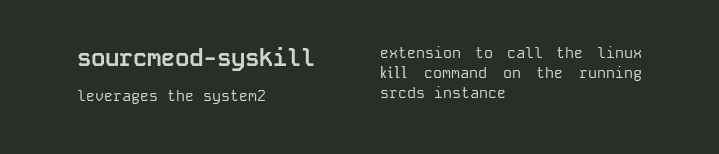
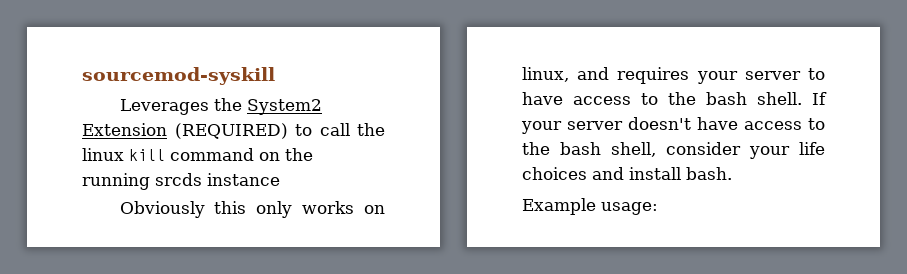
[77,47,315,71] [77,90,266,104] [380,46,461,58] sourcmeod-syskill // leverages the system2 extension -> [82,67,275,85] [119,98,322,115] [82,123,288,139] sourcemod-syskill // Leverages the System2 Extension (REQUIRED)
(506, 92) none -> [119,201,385,218] [522,67,825,84] [522,92,827,105] [521,117,825,134] [522,142,825,159] [522,167,732,180] [522,198,658,215] // Obviously this only works on linux, and requires your server to have access to the bash shell. If your server doesn't have access to the bash shell, consider your life choices and install bash. // Example usage:

